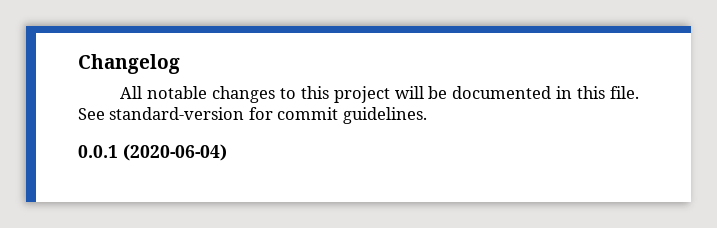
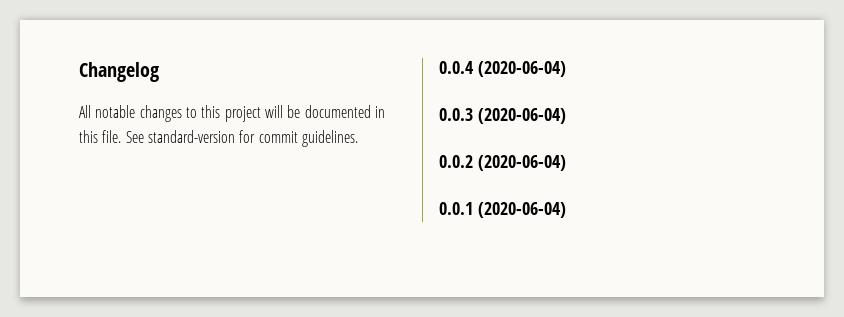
(427, 115) none -> [439,61,566,77] [439,108,566,124] [439,155,566,171] // 0.0.4 (2020-06-04) // 0.0.3 (2020-06-04) // 0.0.2 (2020-06-04)

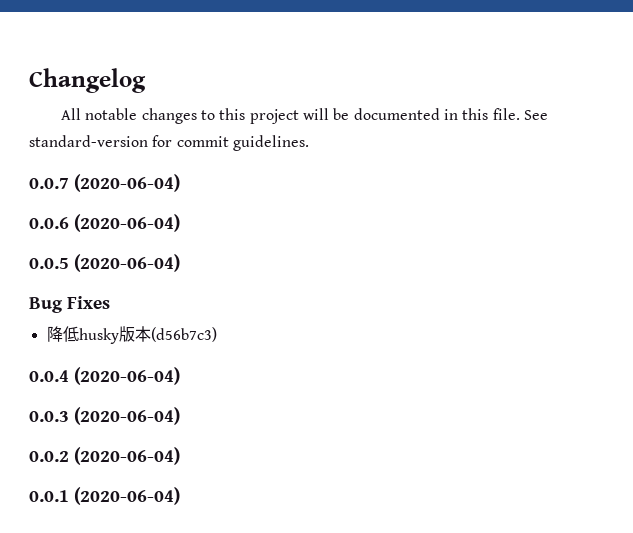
(358, 138) none -> [29,174,180,192] [29,214,180,232] [29,254,180,272] [29,296,110,313] [46,326,217,344] // 0.0.7 (2020-06-04) // 0.0.6 (2020-06-04) // 0.0.5 (2020-06-04) // Bug Fixes // 降低husky版本(d56b7c3)

